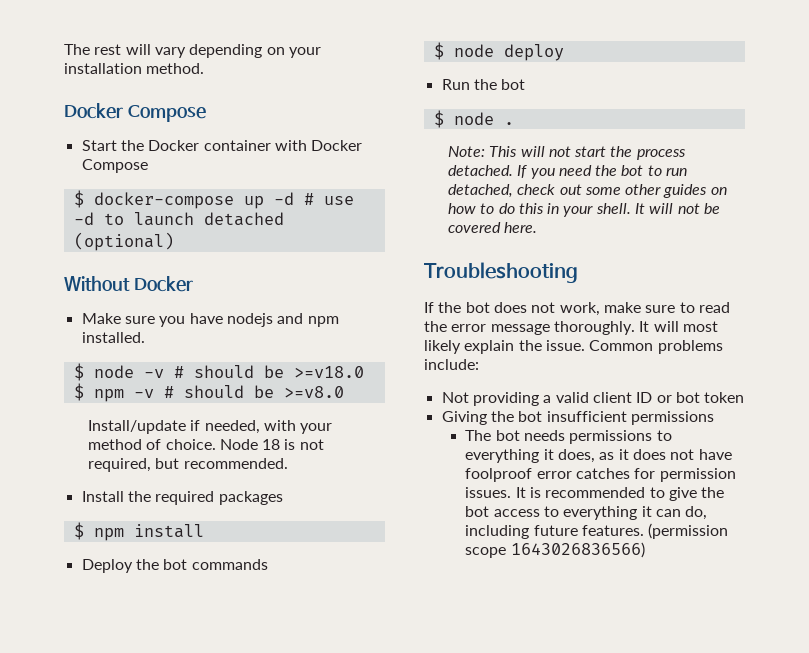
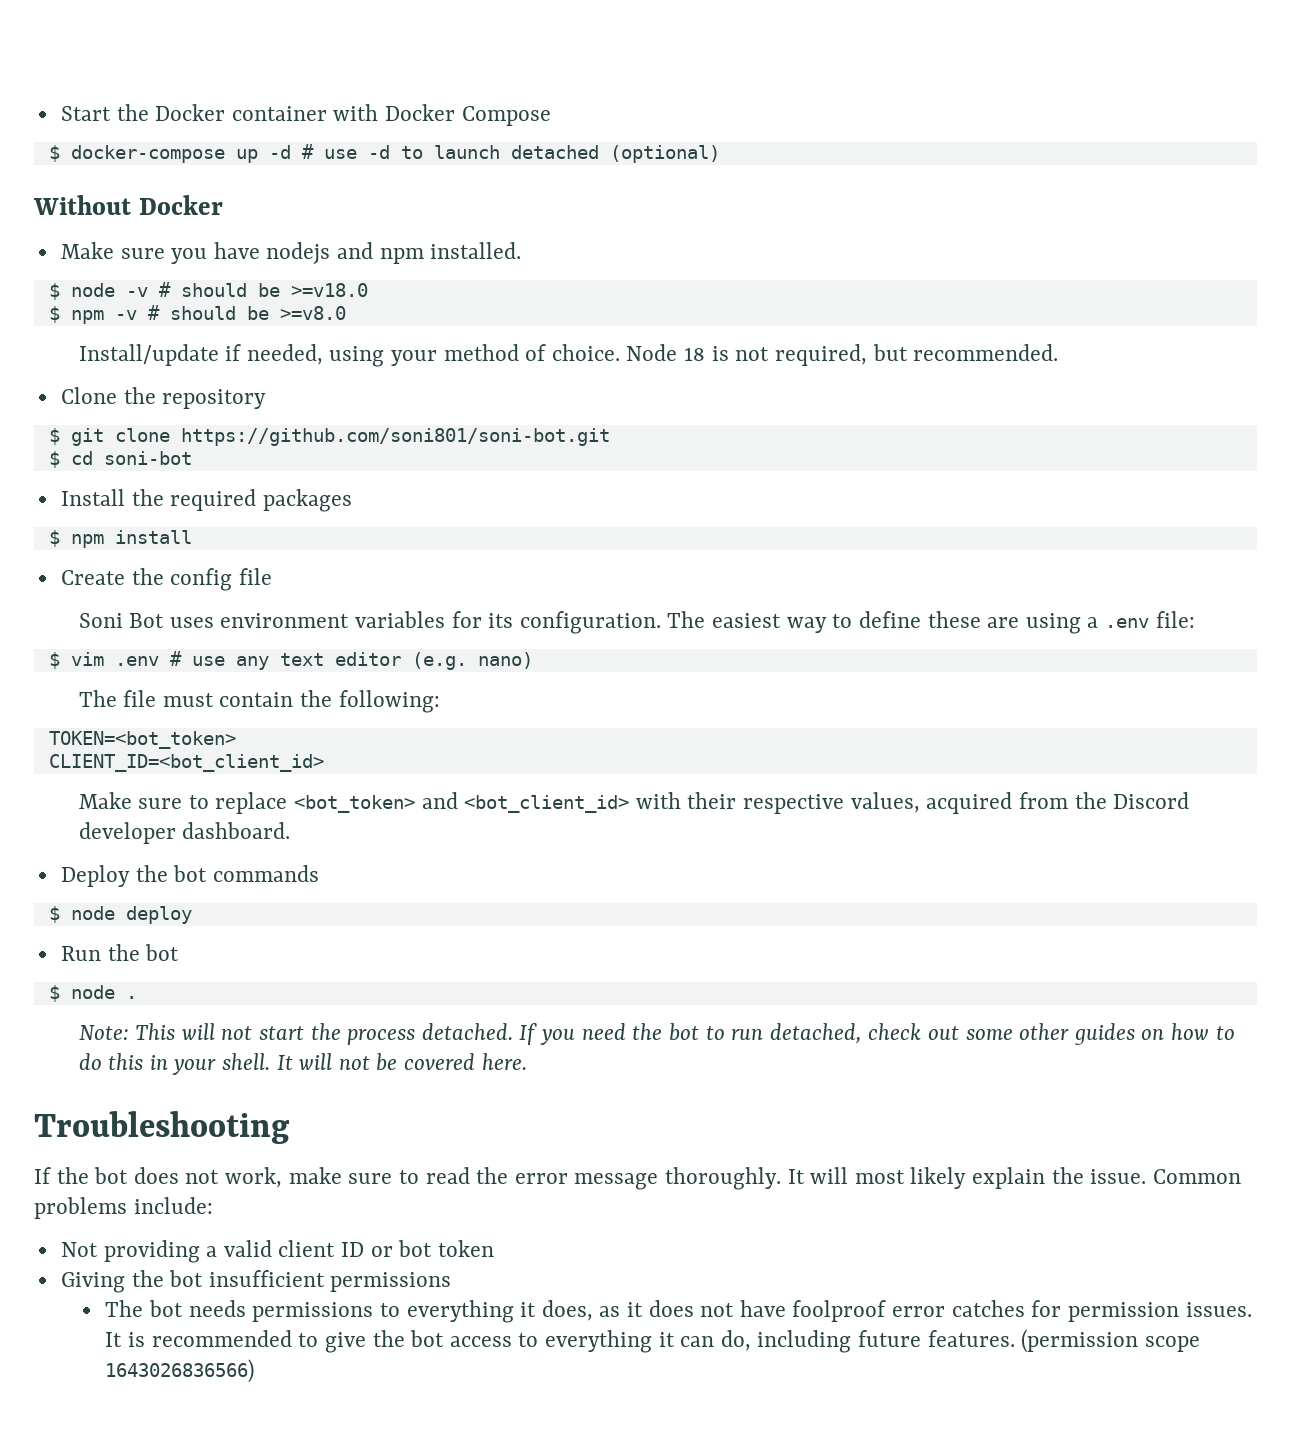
[64,44,321,58] [64,63,205,74] [64,103,206,122] The rest will vary depending on your installation method. // Docker Compose // -> (60, 113) none
[263,420,296,431] with -> [329,346,385,367] using
(288, 463) none -> [60,387,267,409] [48,428,610,446] [48,451,192,468] // Clone the repository // $ git clone https://github.com/soni801/soni-bot.git // $ cd soni-bot
(204, 531) none -> [60,568,272,591] [78,611,1195,634] [48,651,533,670] [78,690,440,713] [48,731,236,749] [48,754,324,772] [78,792,1190,814] [78,822,291,844] // Create the config file // Soni Bot uses environment variables for its configuration. The easiest way to define these are using a .env file: // $ vim .env # use any text editor (e.g. nano) // The file must contain the following: // TOKEN=<bot_token> // CLIENT_ID=<bot_client_id> // Make sure to replace <bot_token> and <bot_client_id> with their respective values, acquired from the Discord developer dashboard.

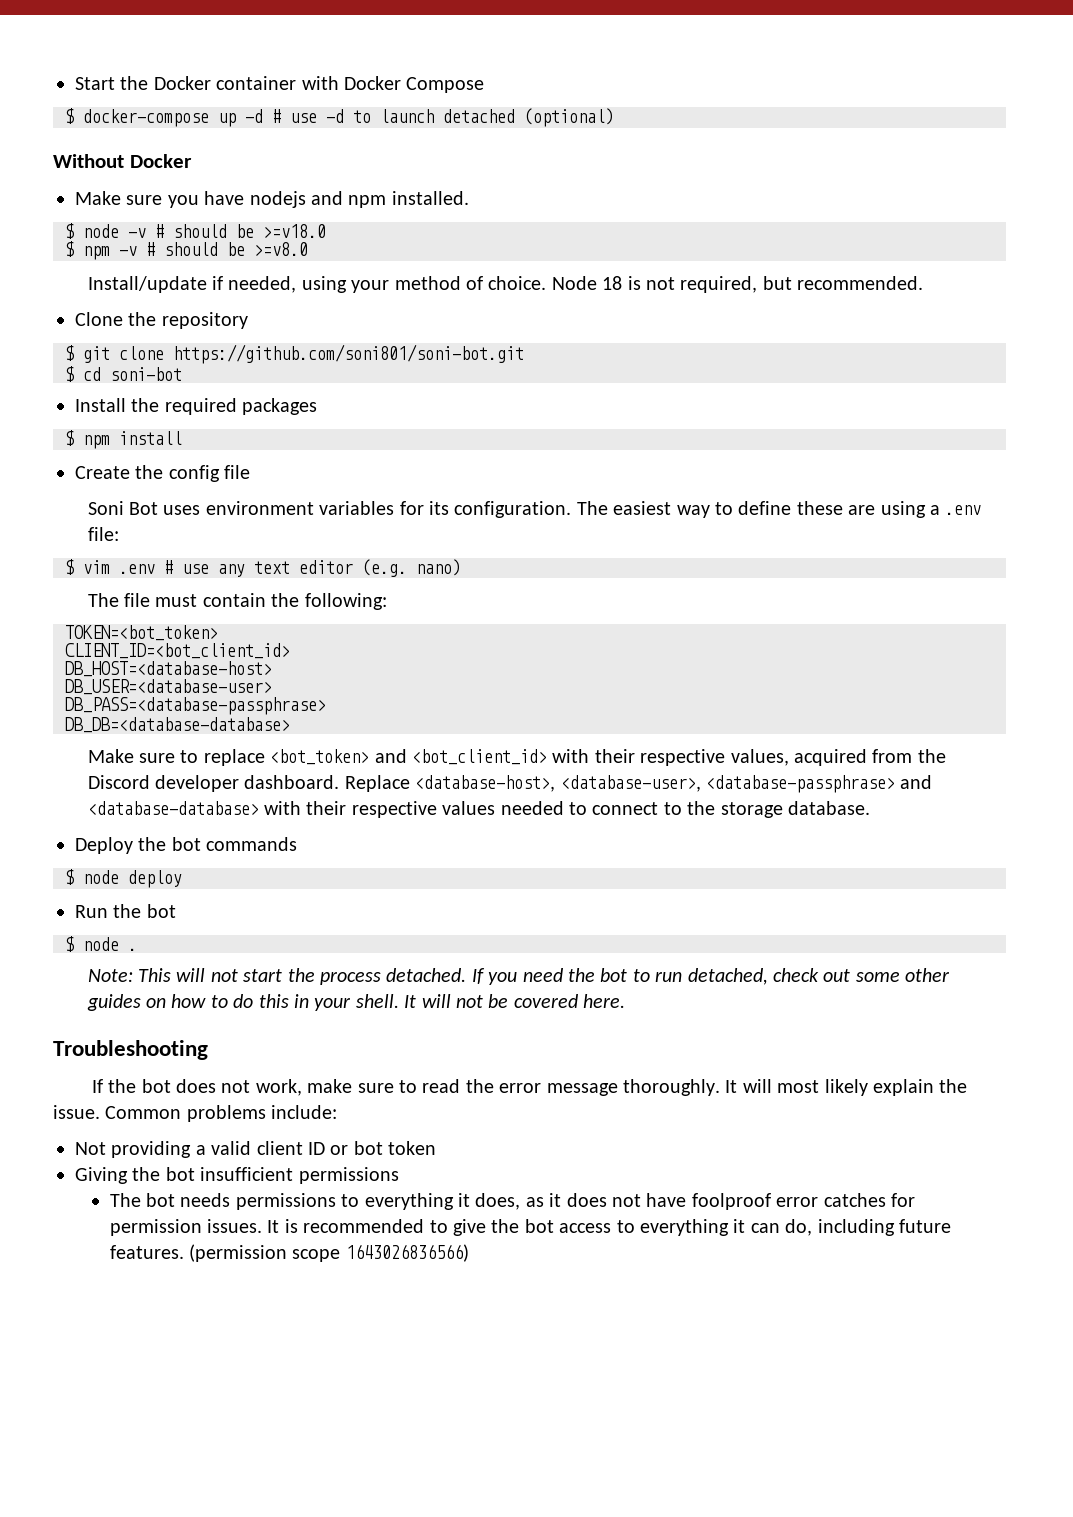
(324, 763) none -> [65,661,272,677] [65,679,272,695] [65,697,326,715] [65,717,290,733] // DB_HOST=<database-host> // DB_USER=<database-user> // DB_PASS=<database-passphrase> // DB_DB=<database-database>
(291, 830) none -> [344,775,933,793] [87,801,871,818] Replace <database-host>, <database-user>, <database-passphrase> and <database-database> with their respective values needed to connect to the storage database.

